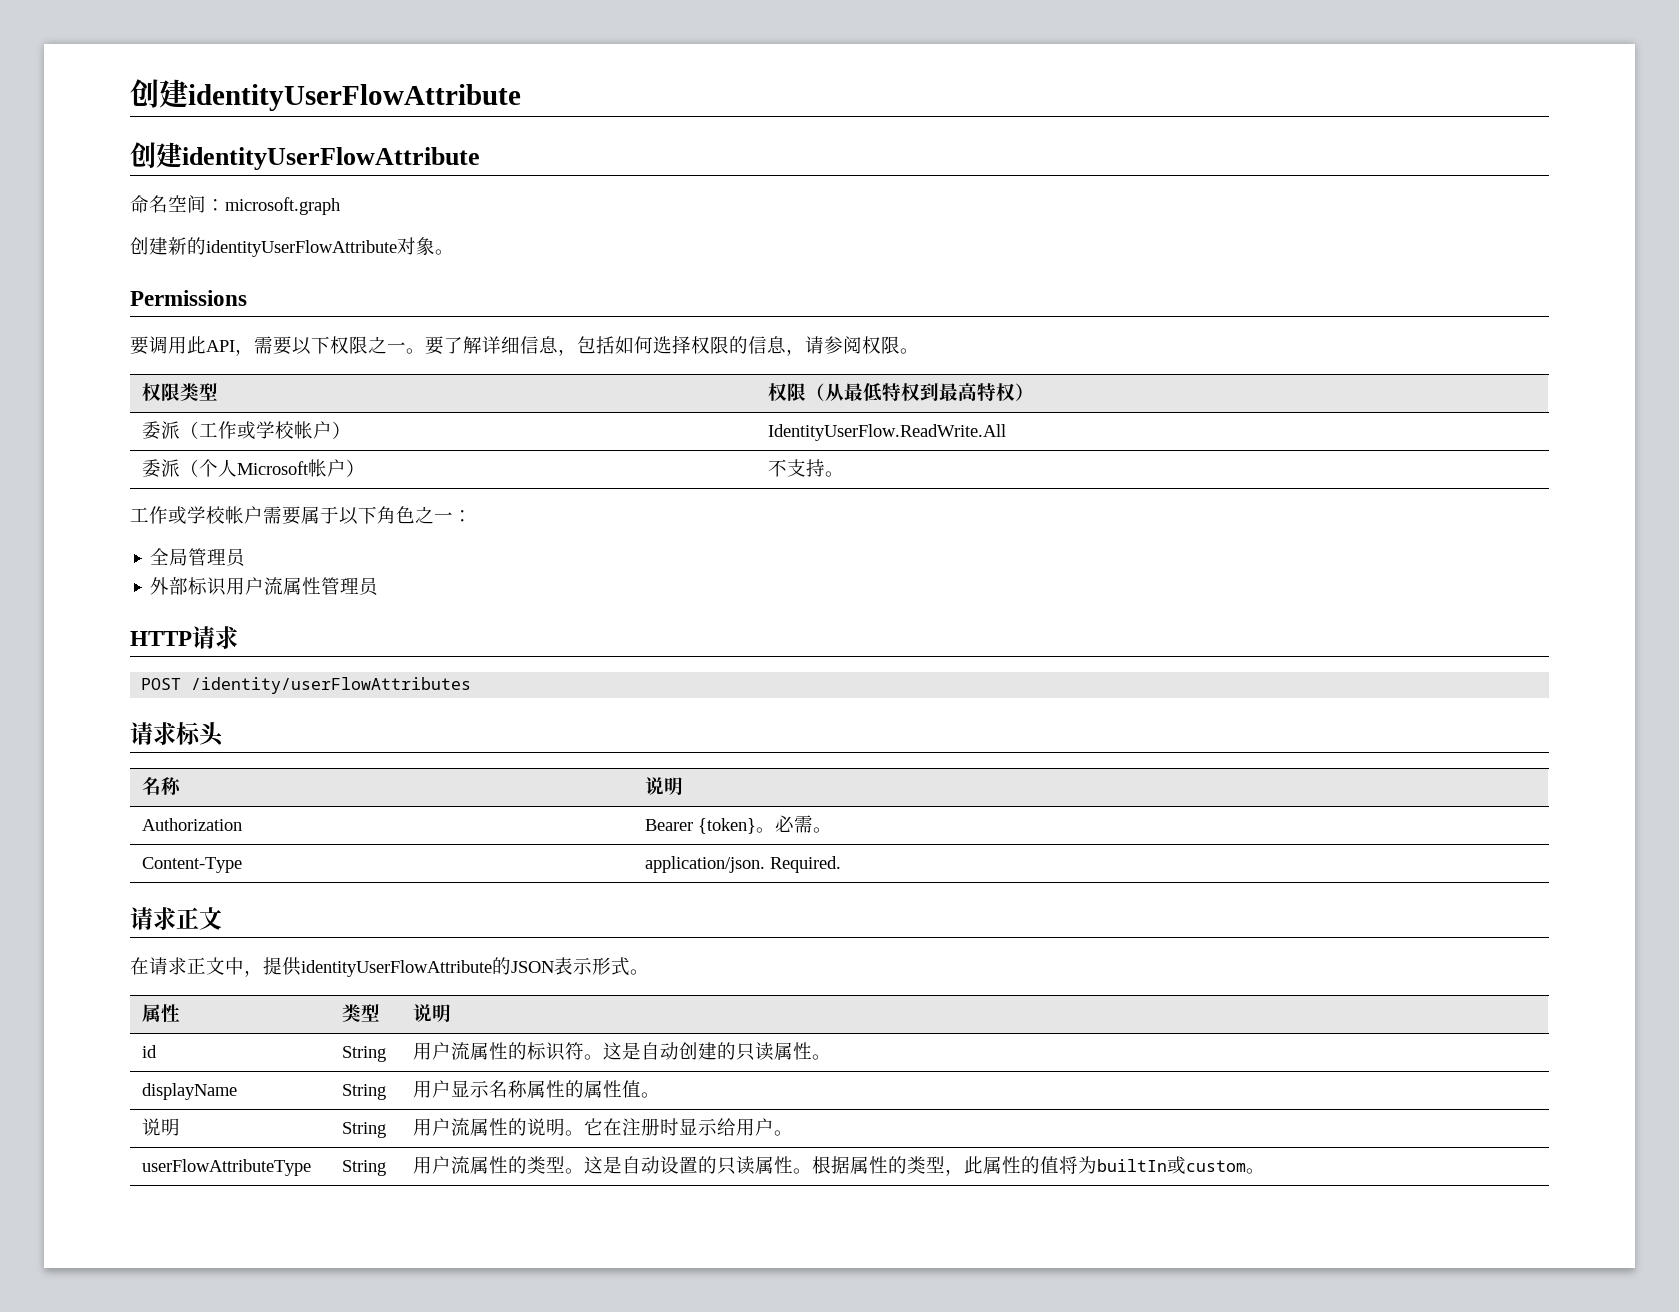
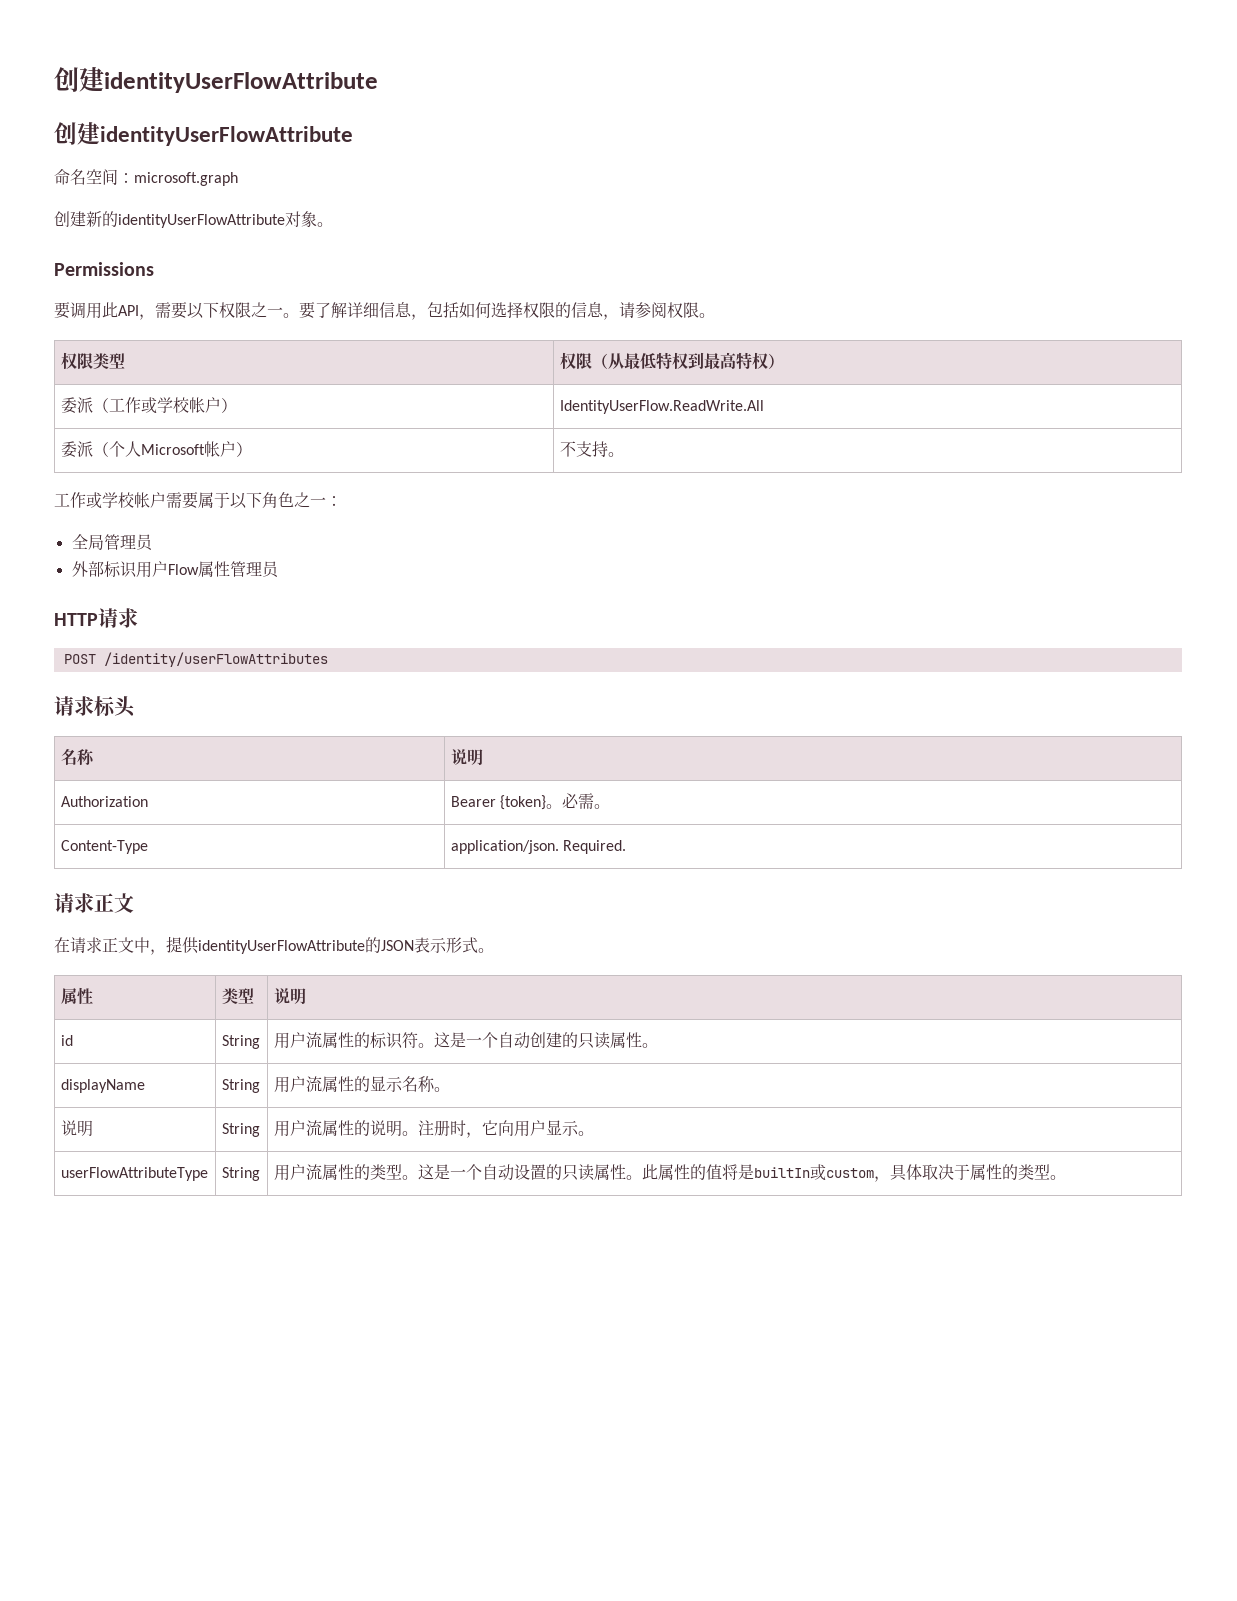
[264,577,284,595] 流 -> [167,564,199,575] Flow
(641, 1051) none -> [465,1032,498,1048] 一个
[450,1080,641,1098] 显示名称属性的属性值 -> [305,1076,435,1092] 流属性的显示名称
[583,1118,774,1136] 它在注册时显示给用户 -> [417,1120,579,1138] 注册时，它向用户显示
(622, 1165) none -> [449,1164,482,1180] 一个
[811,1156,964,1176] 根据属性的类型， -> (642, 1177) none
[1077,1156,1097,1174] 为 -> [737,1164,754,1180] 是
(1246, 1166) none -> [873,1164,1050,1182] ，具体取决于属性的类型

